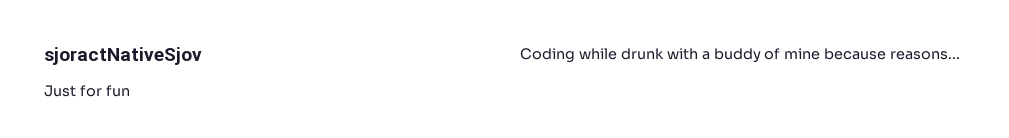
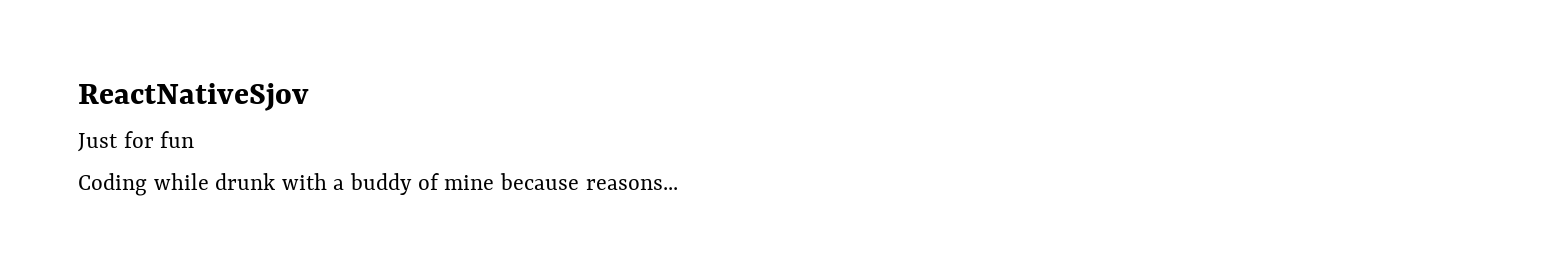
[44,47,202,65] sjoractNativeSjov -> [78,83,309,111] ReactNativeSjov

